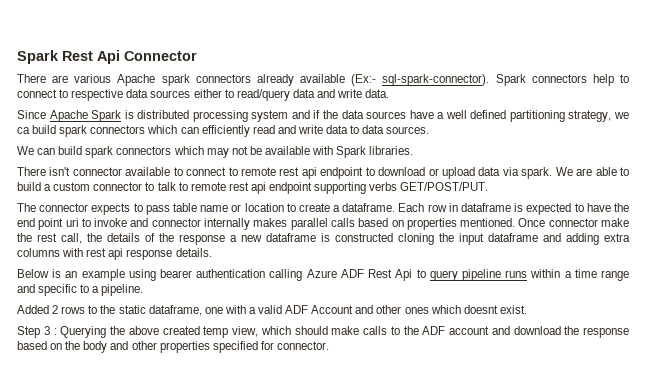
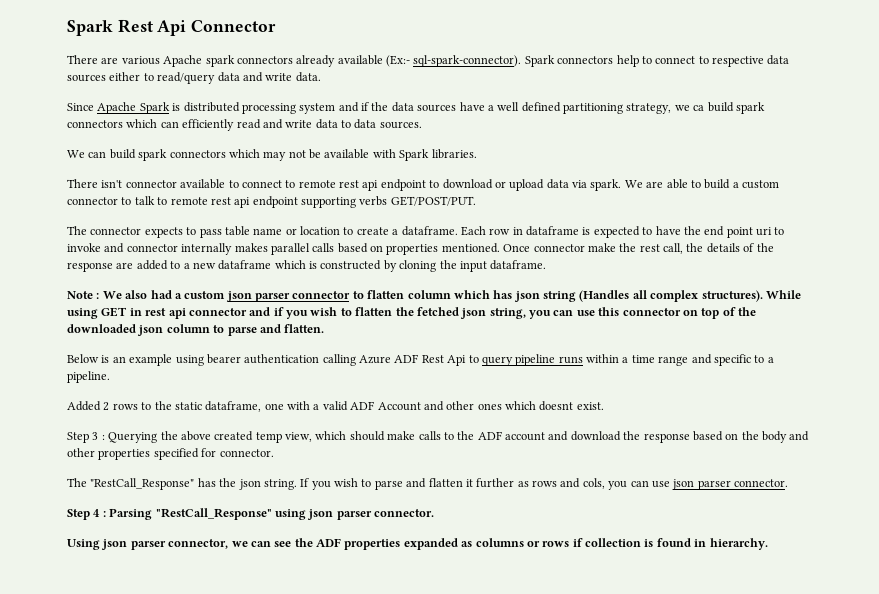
(225, 239) none -> [116,260,181,270] are added to
(316, 237) none -> [274,260,306,269] which
(393, 237) none -> [383,260,397,272] by
[488,233,630,245] [17,248,212,260] dataframe and adding extra columns with rest api response details. -> [490,260,547,270] [67,290,801,302] [67,307,756,319] [67,324,325,336] dataframe. // Note : We also had a custom json parser connector to flatten column which has json string (Handles all complex structures). While using GET in rest api connector and if you wish to flatten the fetched json string, you can use this connector on top of the downloaded json column to parse and flatten.
(329, 345) none -> [67,478,788,490] [67,508,434,520] [67,538,768,550] // The "RestCall_Response" has the json string. If you wish to parse and flatten it further as rows and cols, you can use json parser connector. // Step 4 : Parsing "RestCall_Response" using json parser connector. // Using json parser connector, we can see the ADF properties expanded as columns or rows if collection is found in hierarchy.

